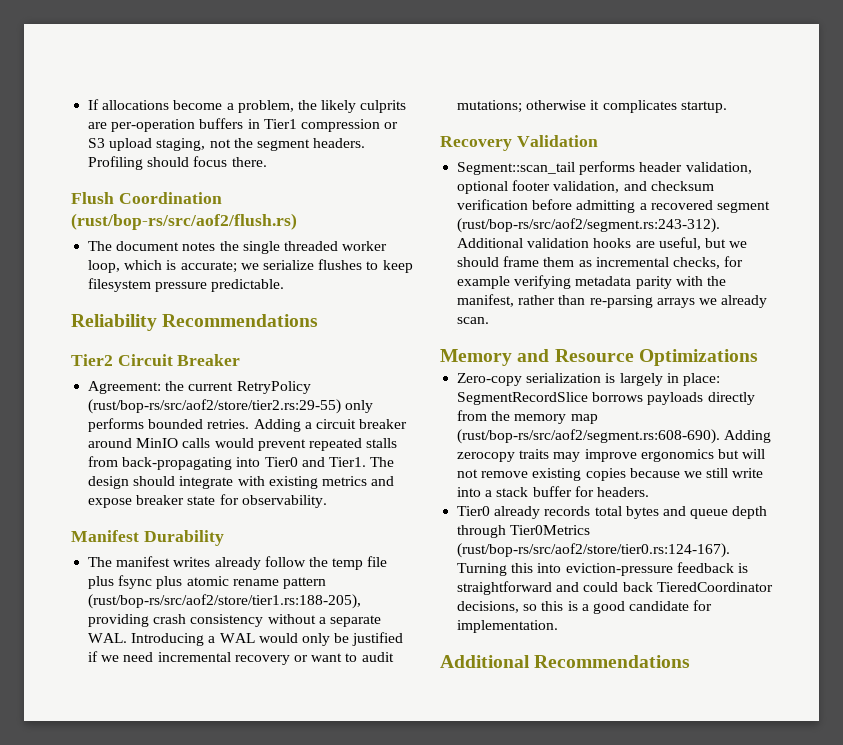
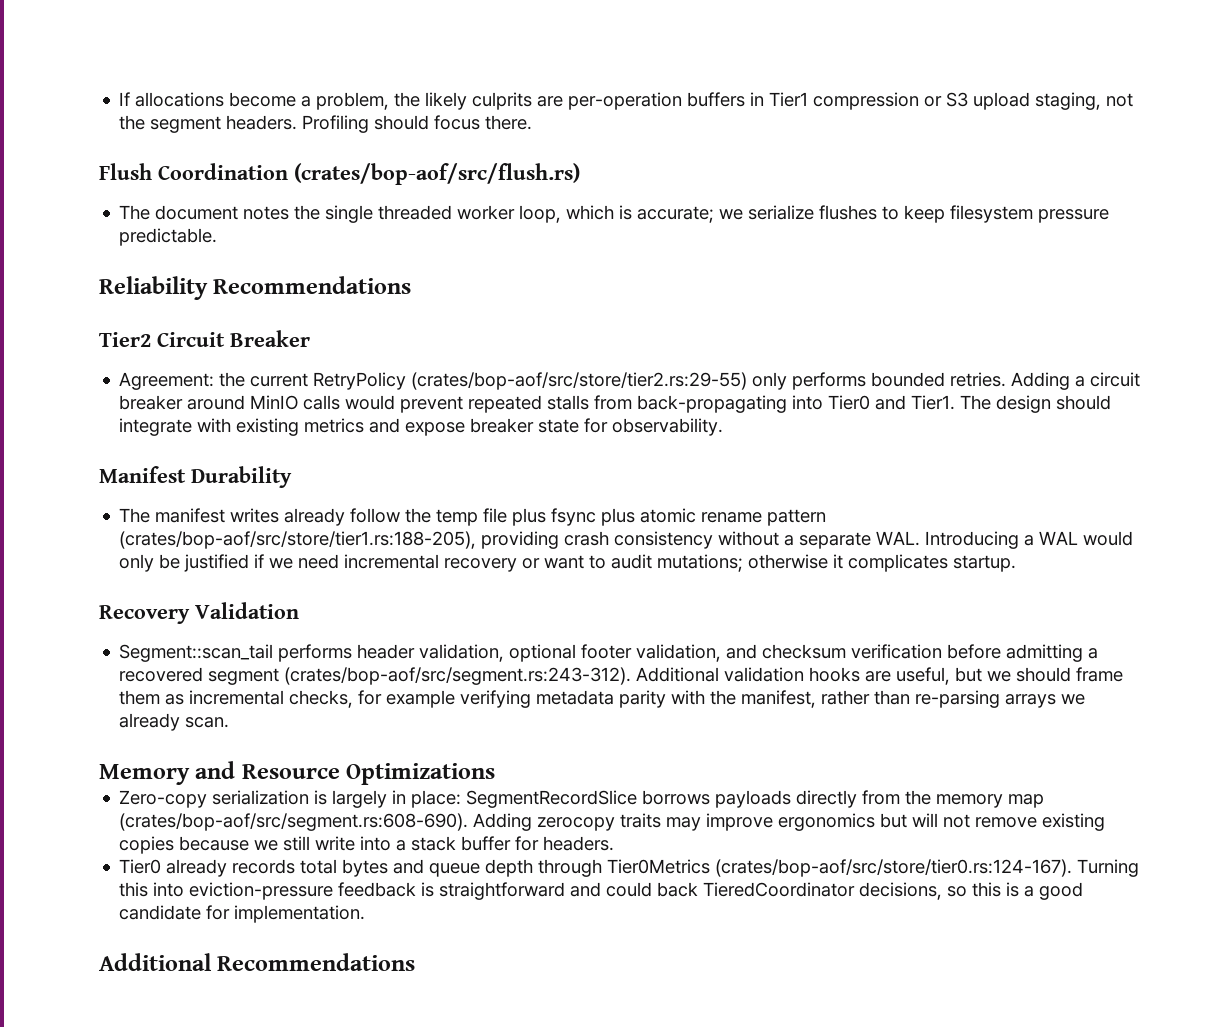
[71,213,297,230] (rust/bop-rs/src/aof2/flush.rs) -> [294,163,580,185] (crates/bop-aof/src/flush.rs)
[88,399,342,414] (rust/bop-rs/src/aof2/store/tier2.rs:29-55) -> [411,372,748,390] (crates/bop-aof/src/store/tier2.rs:29-55)
[88,594,362,609] (rust/bop-rs/src/aof2/store/tier1.rs:188-205), -> [119,531,477,549] (crates/bop-aof/src/store/tier1.rs:188-205),
[457,218,721,233] (rust/bop-rs/src/aof2/segment.rs:243-312). -> [284,667,632,685] (crates/bop-aof/src/segment.rs:243-312).
[457,429,721,444] (rust/bop-rs/src/aof2/segment.rs:608-690). -> [119,813,469,831] (crates/bop-aof/src/segment.rs:608-690).
[457,543,731,558] (rust/bop-rs/src/aof2/store/tier0.rs:124-167). -> [715,859,1073,877] (crates/bop-aof/src/store/tier0.rs:124-167).

